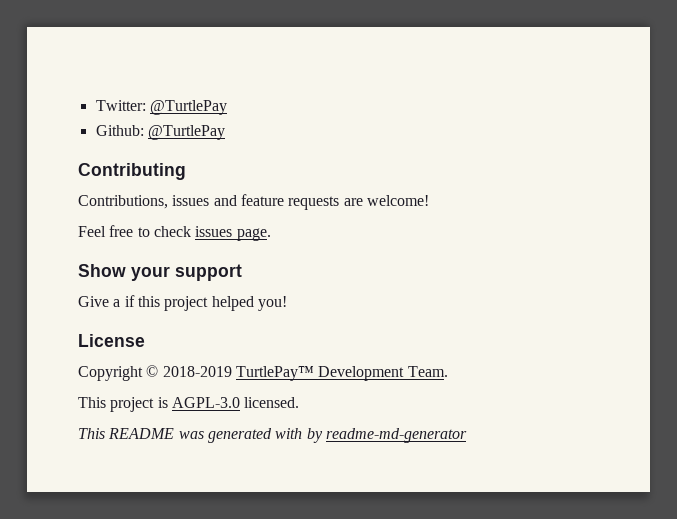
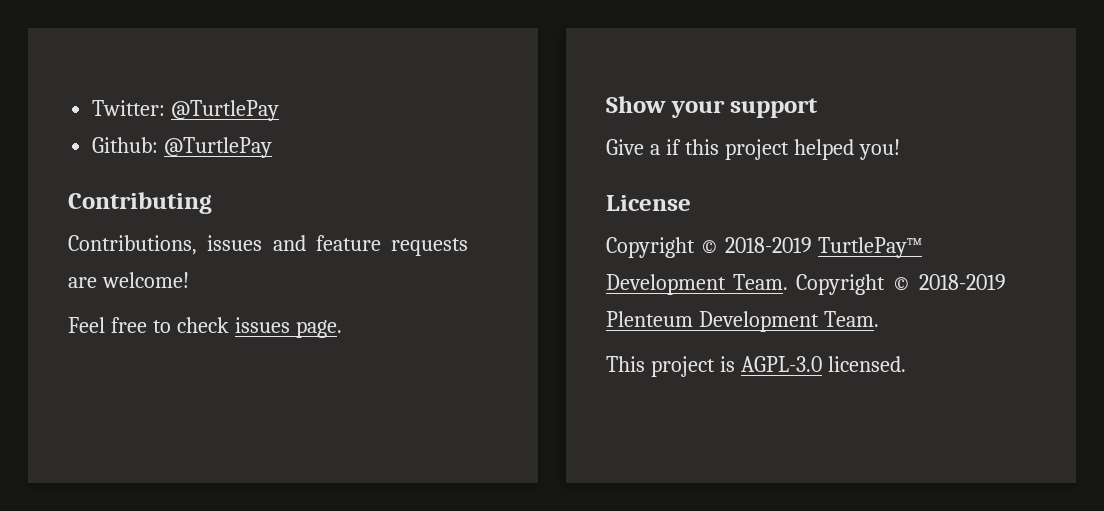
(448, 371) none -> [796,274,1006,295] [606,311,879,332] Copyright © 2018-2019 Plenteum Development Team.
[78,428,467,443] // This README was generated with by readme-md-generator -> (906, 364) none

